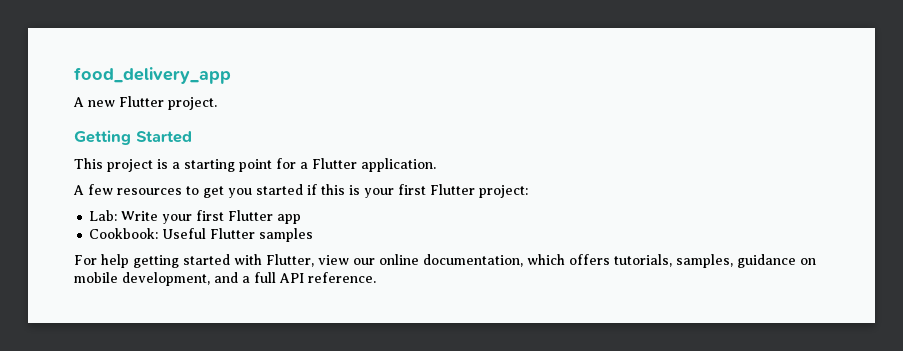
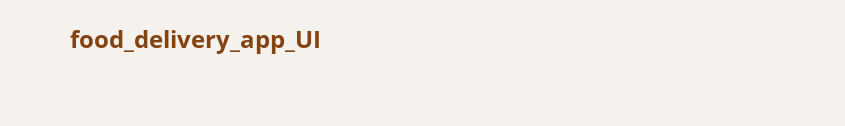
[74,67,231,84] [73,96,217,110] [74,130,192,145] [74,158,436,172] [73,184,528,198] [89,210,302,224] [89,228,314,242] [74,254,816,268] [74,272,376,286] food_delivery_app // A new Flutter project. // Getting Started // This project is a starting point for a Flutter application. // A few resources to get you started if this is your first Flutter project: // Lab: Write your first Flutter app // Cookbook: Useful Flutter samples // For help getting started with Flutter, view our online documentation, which offers tutorials, samples, guidance on mobile development, and a full API reference. -> [70,30,321,54] food_delivery_app_UI

